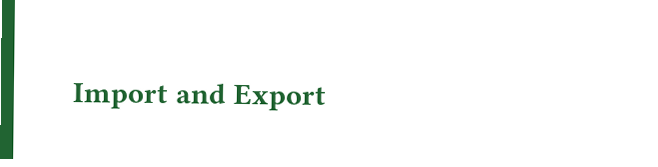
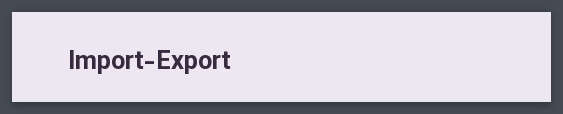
[72,83,326,111] Import and Export -> [68,50,231,74] Import-Export

